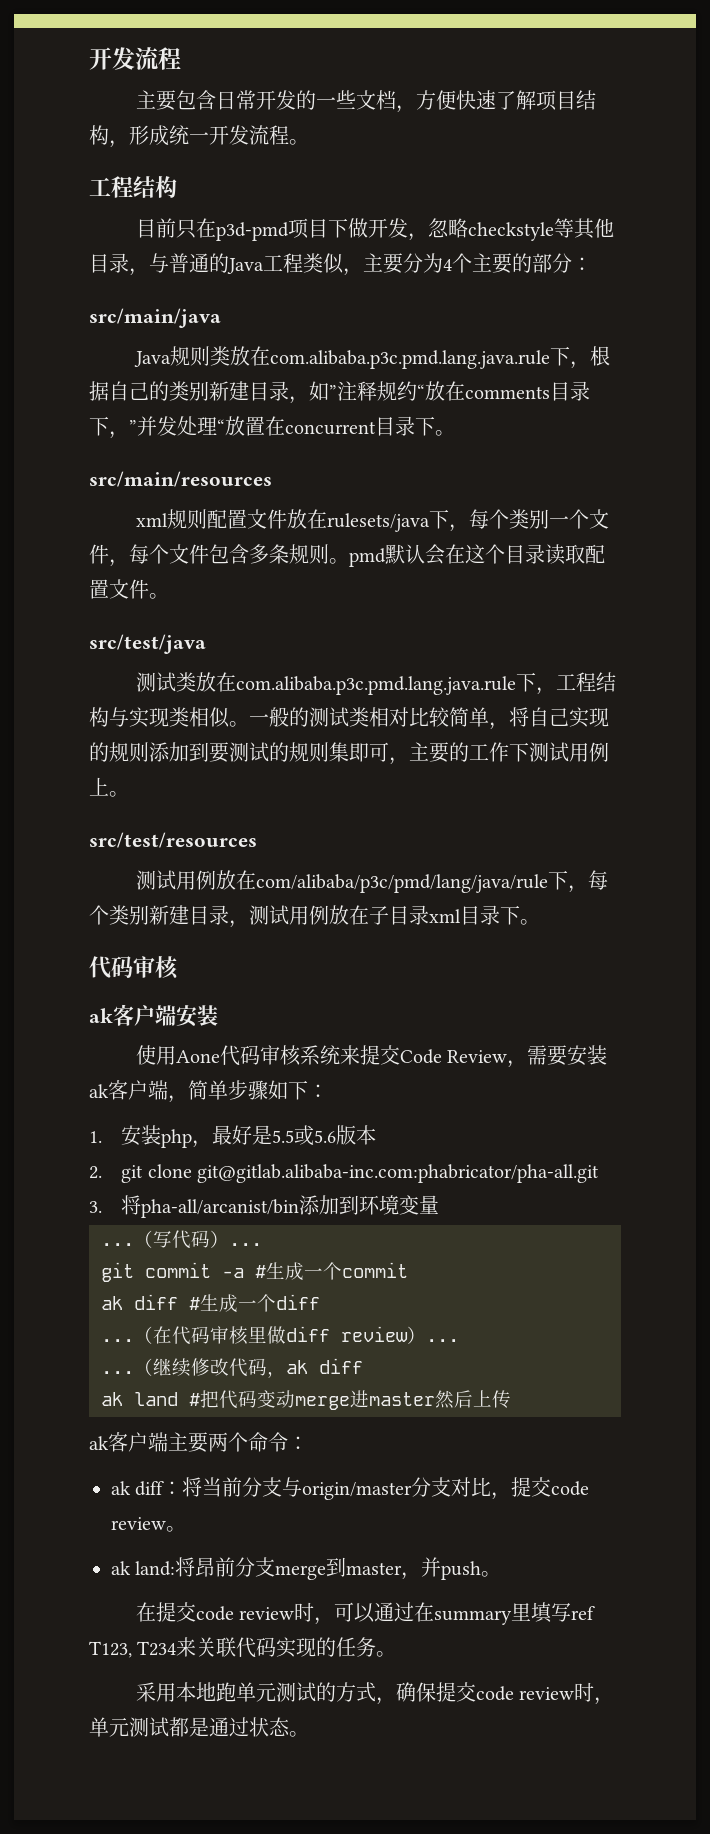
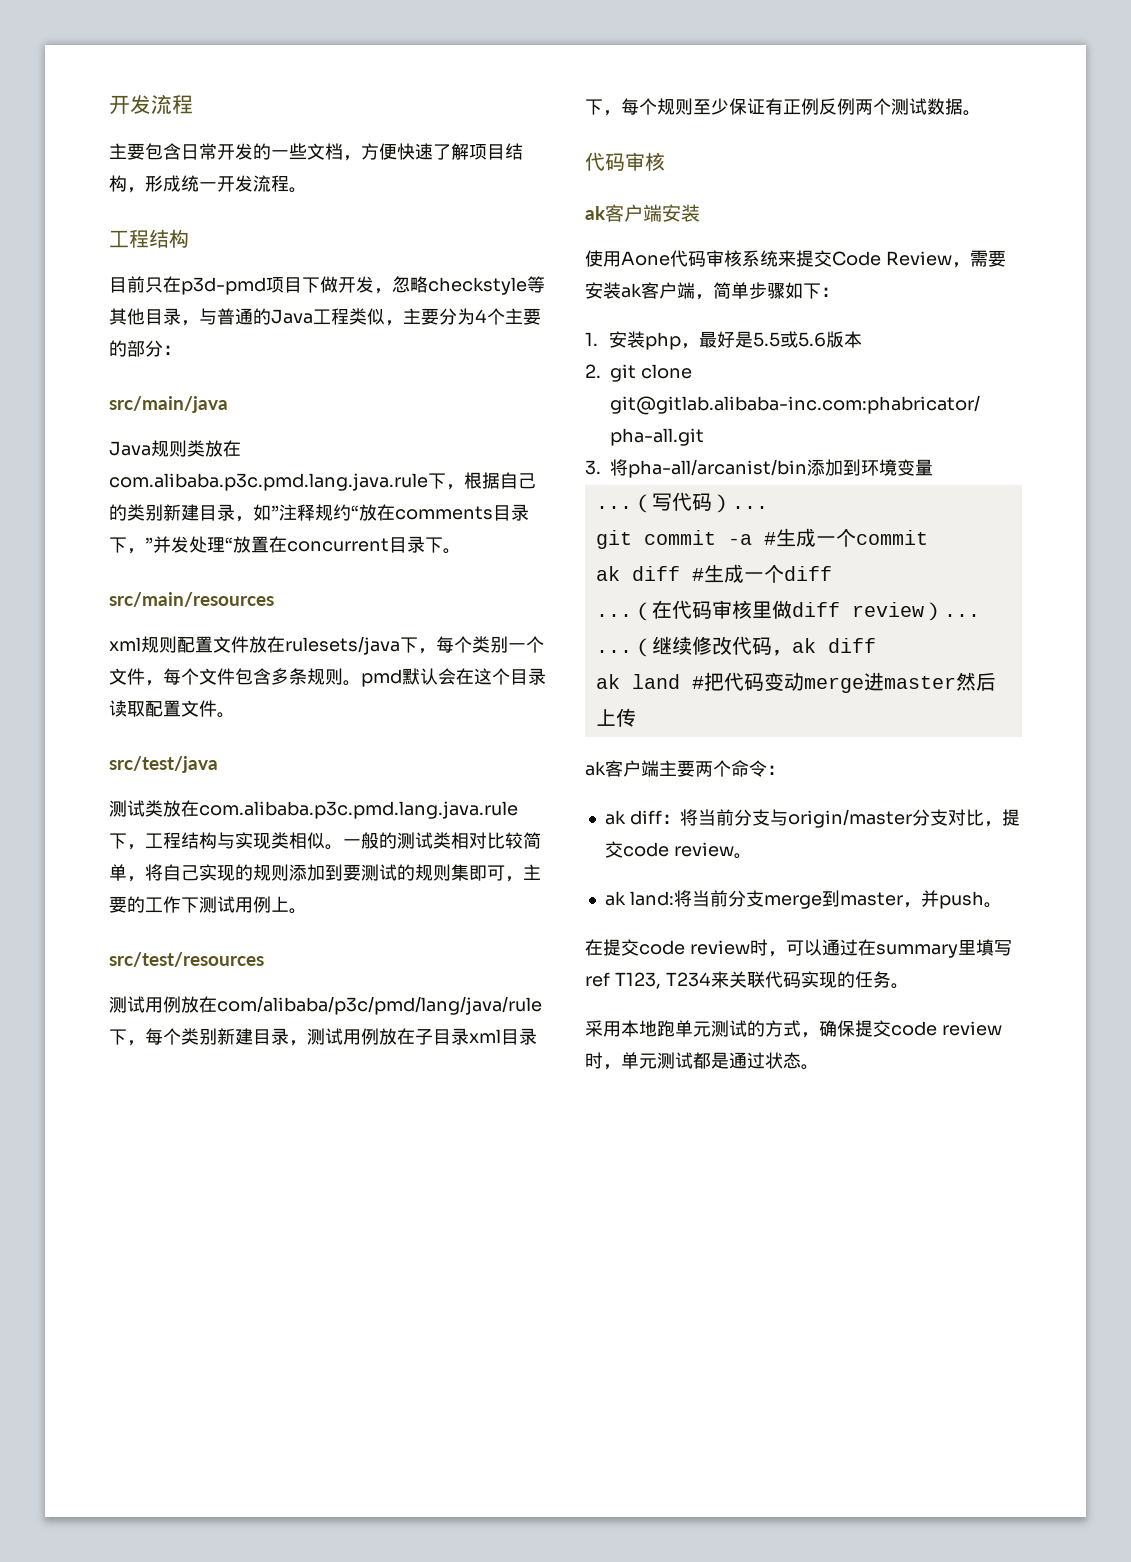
(520, 915) none -> [603,98,963,116] ，每个规则至少保证有正例反例两个测试数据
[195,1557,216,1577] 昂 -> [691,890,710,907] 当

